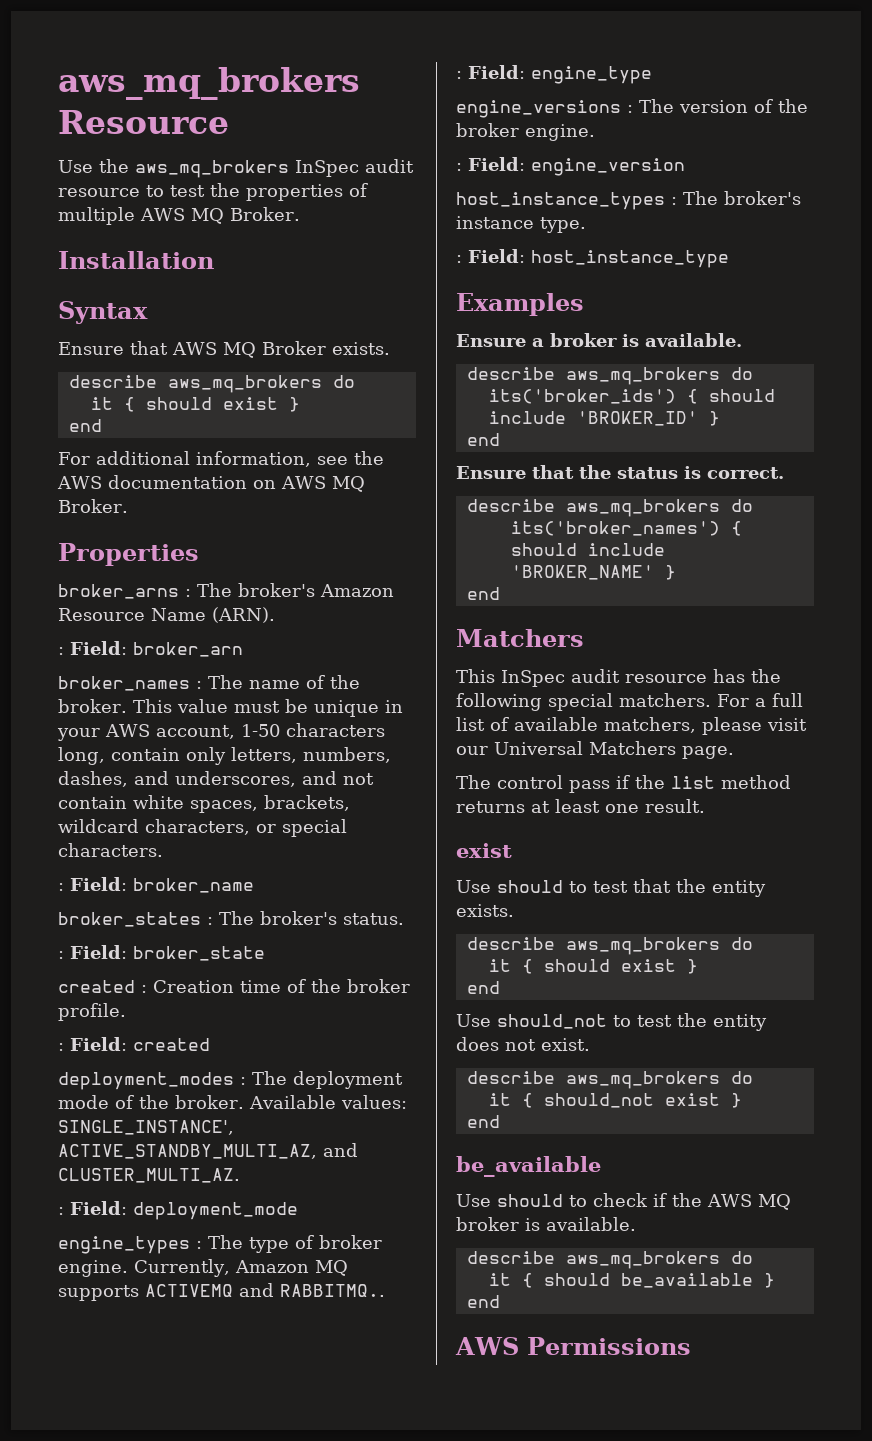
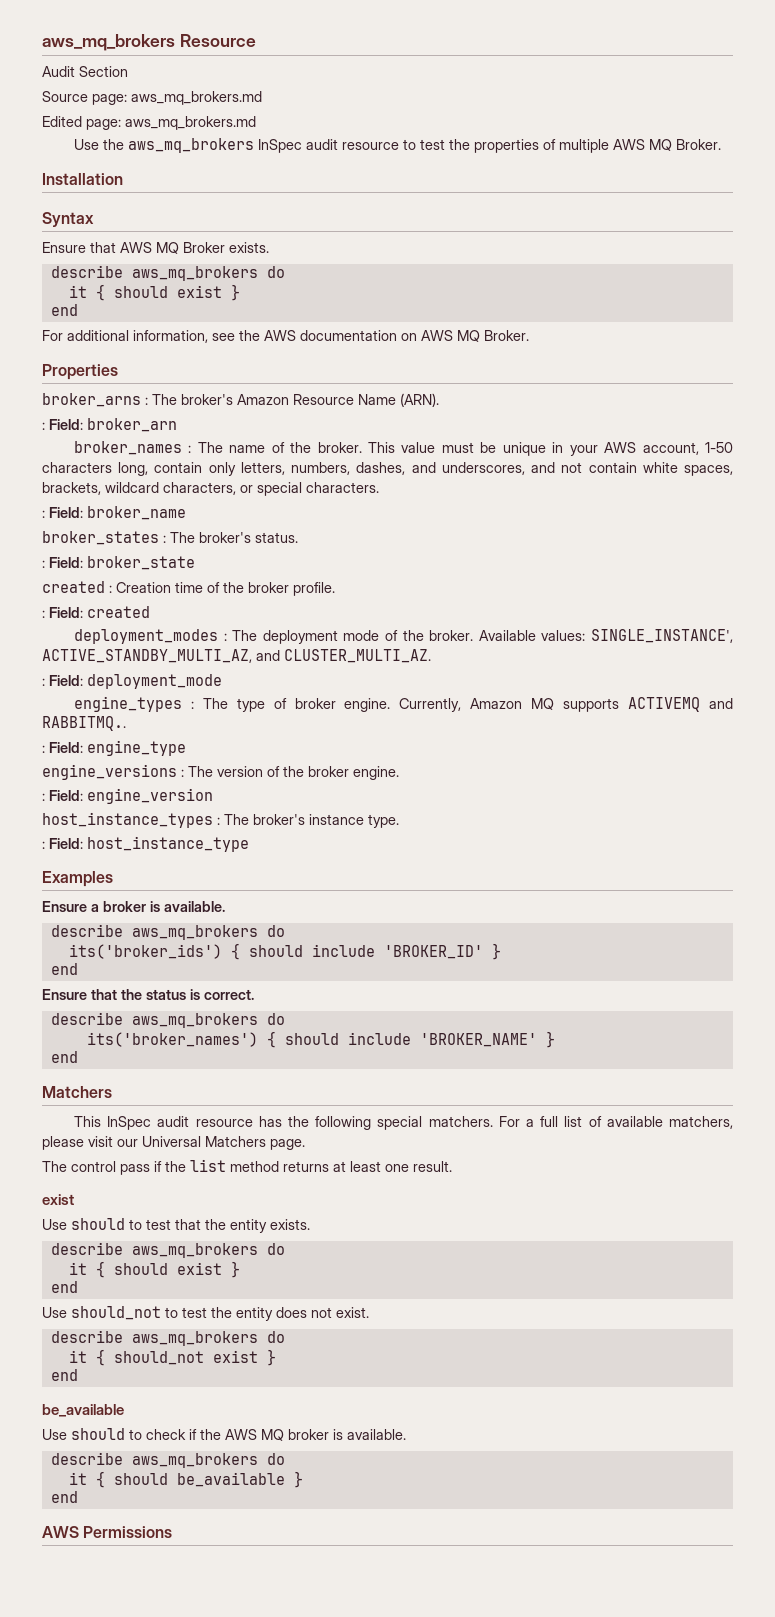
(229, 122) none -> [42,66,128,77] [42,91,262,105] [42,116,256,130] // Audit Section // Source page: aws_mq_brokers.md // Edited page: aws_mq_brokers.md

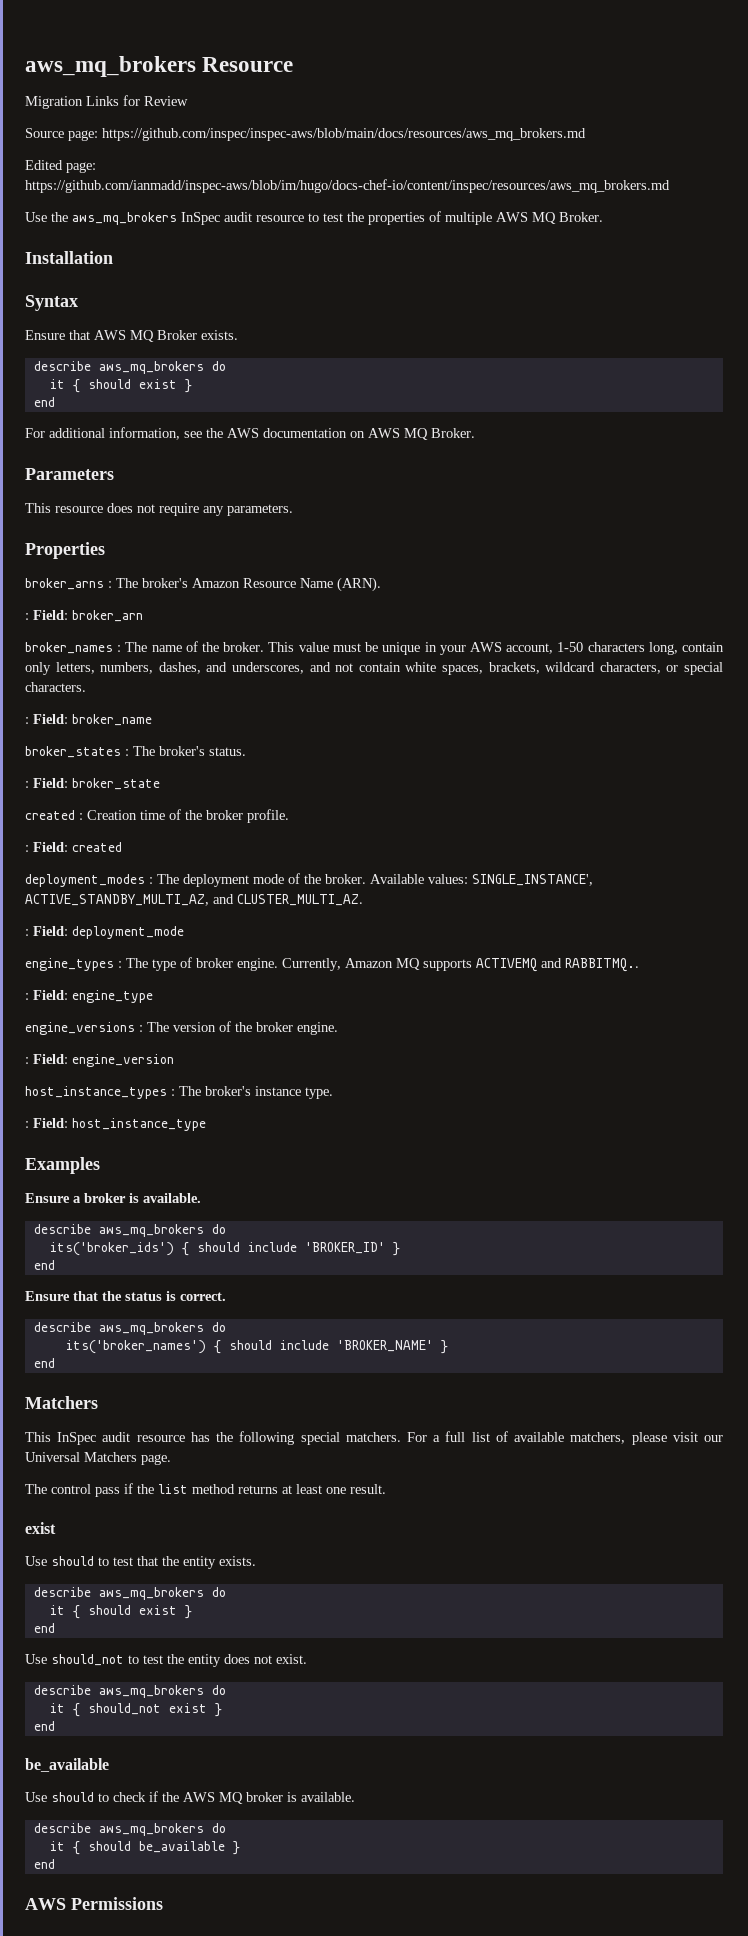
[42,66,128,77] Audit Section -> [25,95,188,109] Migration Links for Review
[131,91,262,105] aws_mq_brokers.md -> [102,128,586,141] https://github.com/inspec/inspec-aws/blob/main/docs/resources/aws_mq_brokers.md
[125,116,256,130] aws_mq_brokers.md -> [25,179,670,193] https://github.com/ianmadd/inspec-aws/blob/im/hugo/docs-chef-io/content/inspec/resources/aws_mq_brokers.md
(529, 335) none -> [25,468,114,480] [25,503,293,516] // Parameters // This resource does not require any parameters.

